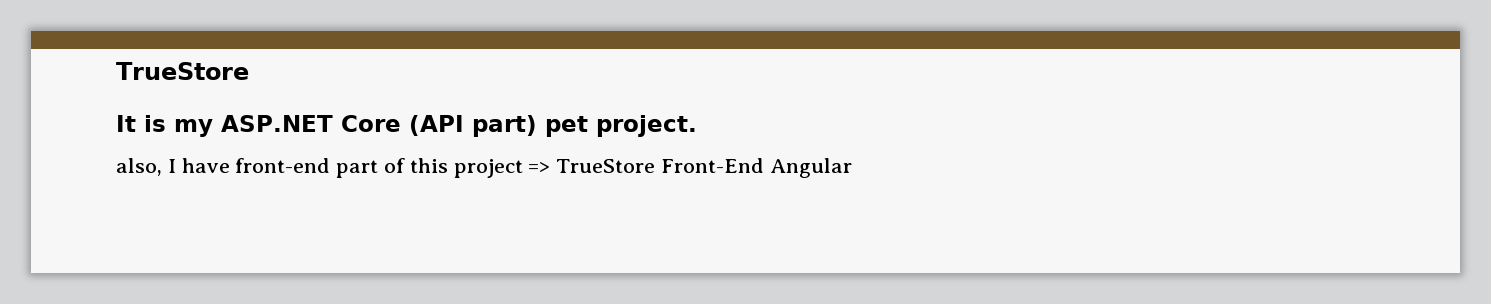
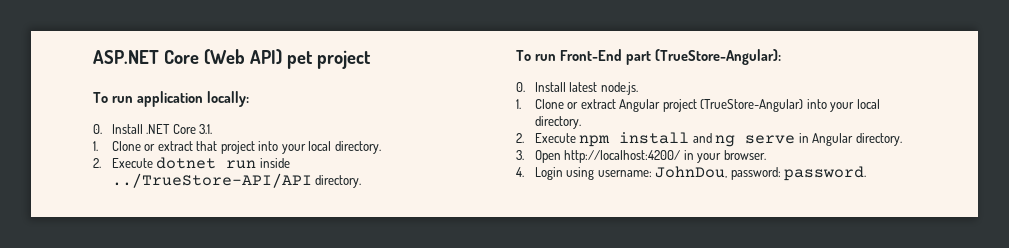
[116,62,249,80] [116,115,697,137] [116,158,852,178] TrueStore // It is my ASP.NET Core (API part) pet project. // also, I have front-end part of this project => TrueStore Front-End Angular -> [93,49,371,69] [93,91,249,107] [93,124,213,134] [93,141,381,154] [93,157,290,169] [111,173,362,188] [516,49,781,65] [516,82,638,95] [516,99,880,112] [534,116,581,129] [516,132,902,147] [516,150,766,163] [516,166,867,181] ASP.NET Core (Web API) pet project // To run application locally: // 0. Install .NET Core 3.1. // 1. Clone or extract that project into your local directory. // 2. Execute dotnet run inside ../TrueStore-API/API directory. // To run Front-End part (TrueStore-Angular): // 0. Install latest node.js. // 1. Clone or extract Angular project (TrueStore-Angular) into your local directory. // 2. Execute npm install and ng serve in Angular directory. // 3. Open http://localhost:4200/ in your browser. // 4. Login using username: JohnDou, password: password.

